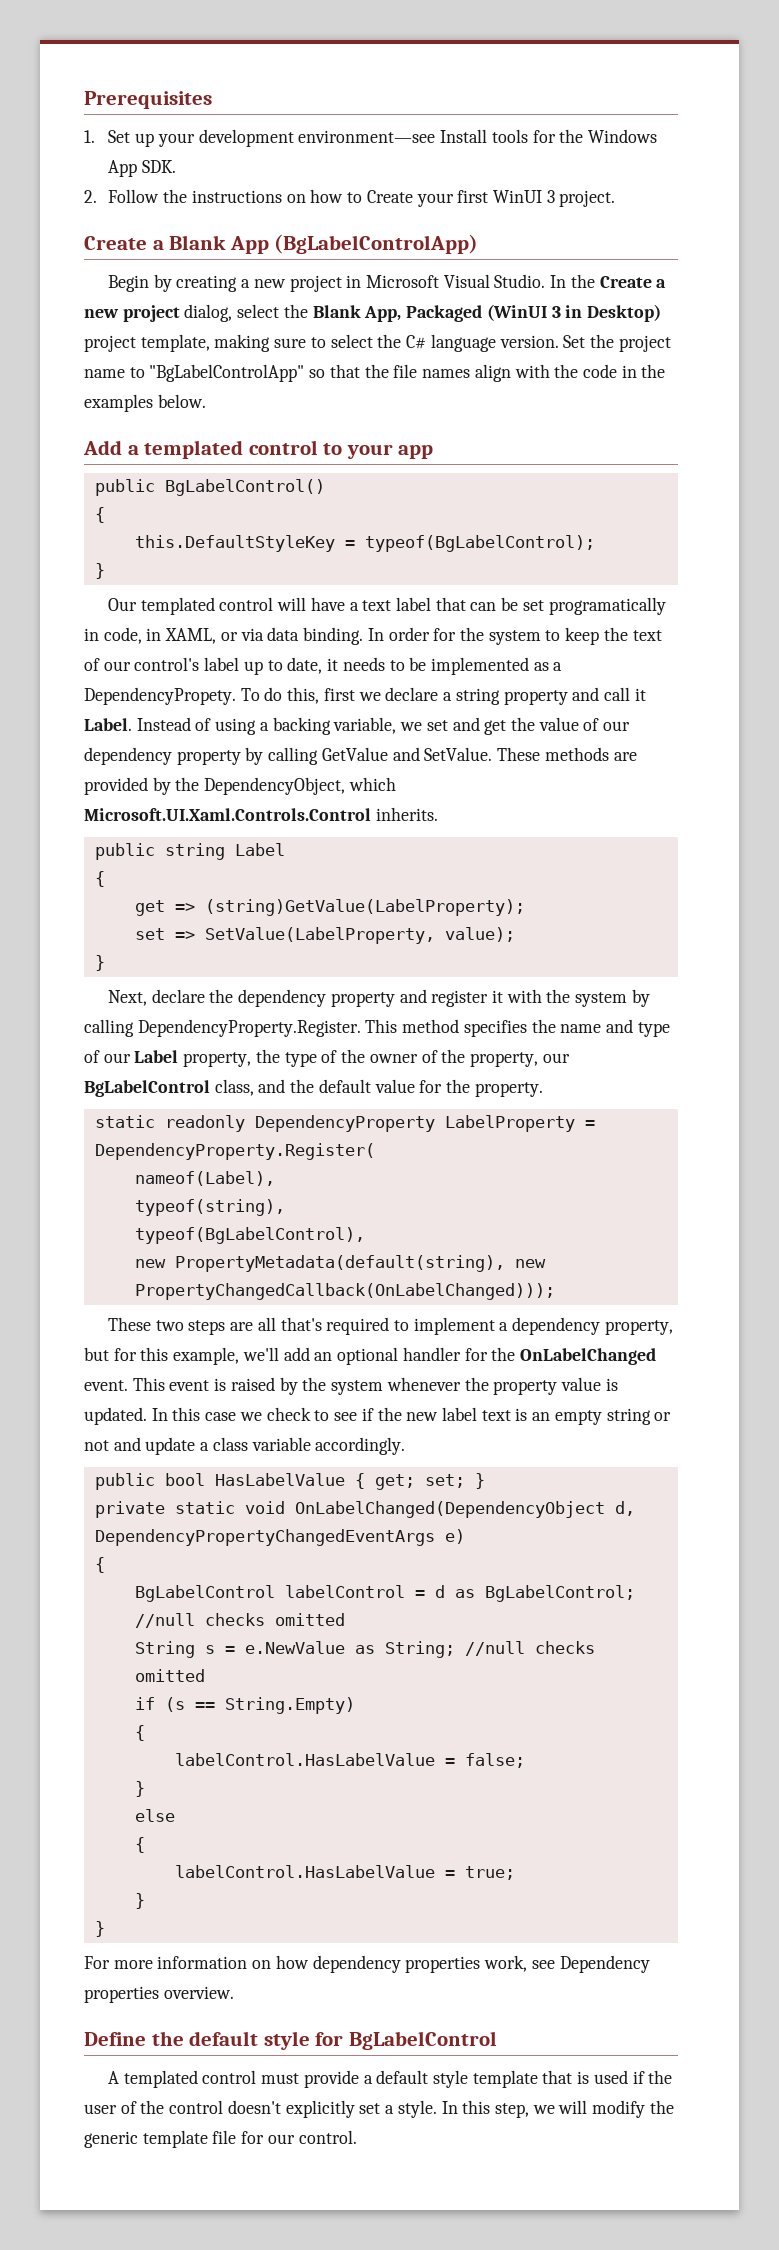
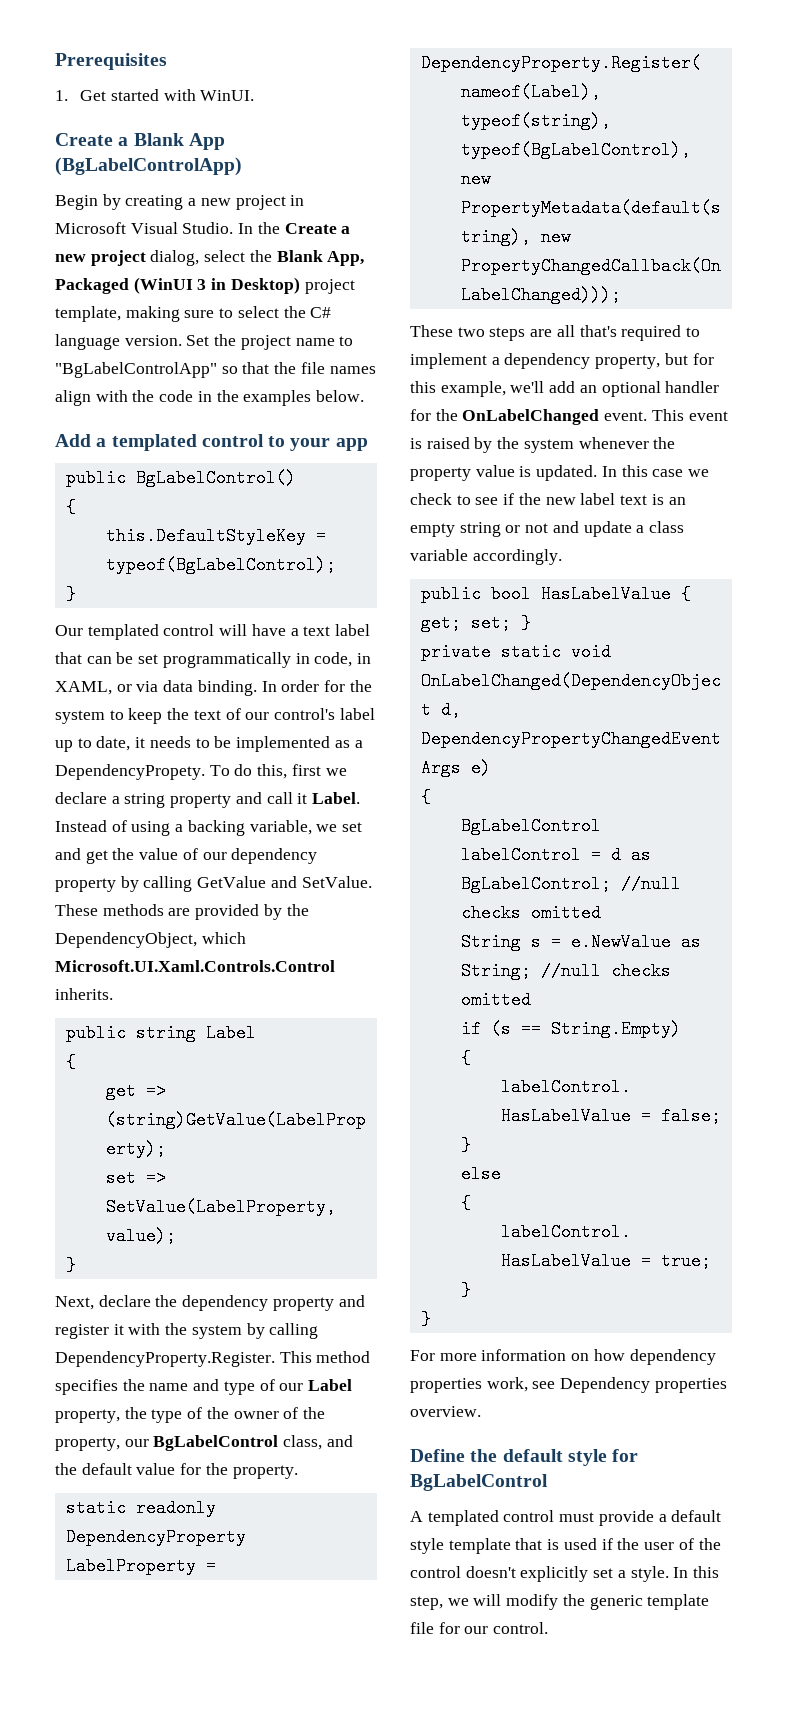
[108,129,658,147] [108,160,177,177] [84,189,616,207] Set up your development environment—see Install tools for the Windows App SDK. // 2. Follow the instructions on how to Create your first WinUI 3 project. -> [80,89,255,101] Get started with WinUI.
[548,597,666,615] programatically -> [162,652,291,668] programmatically

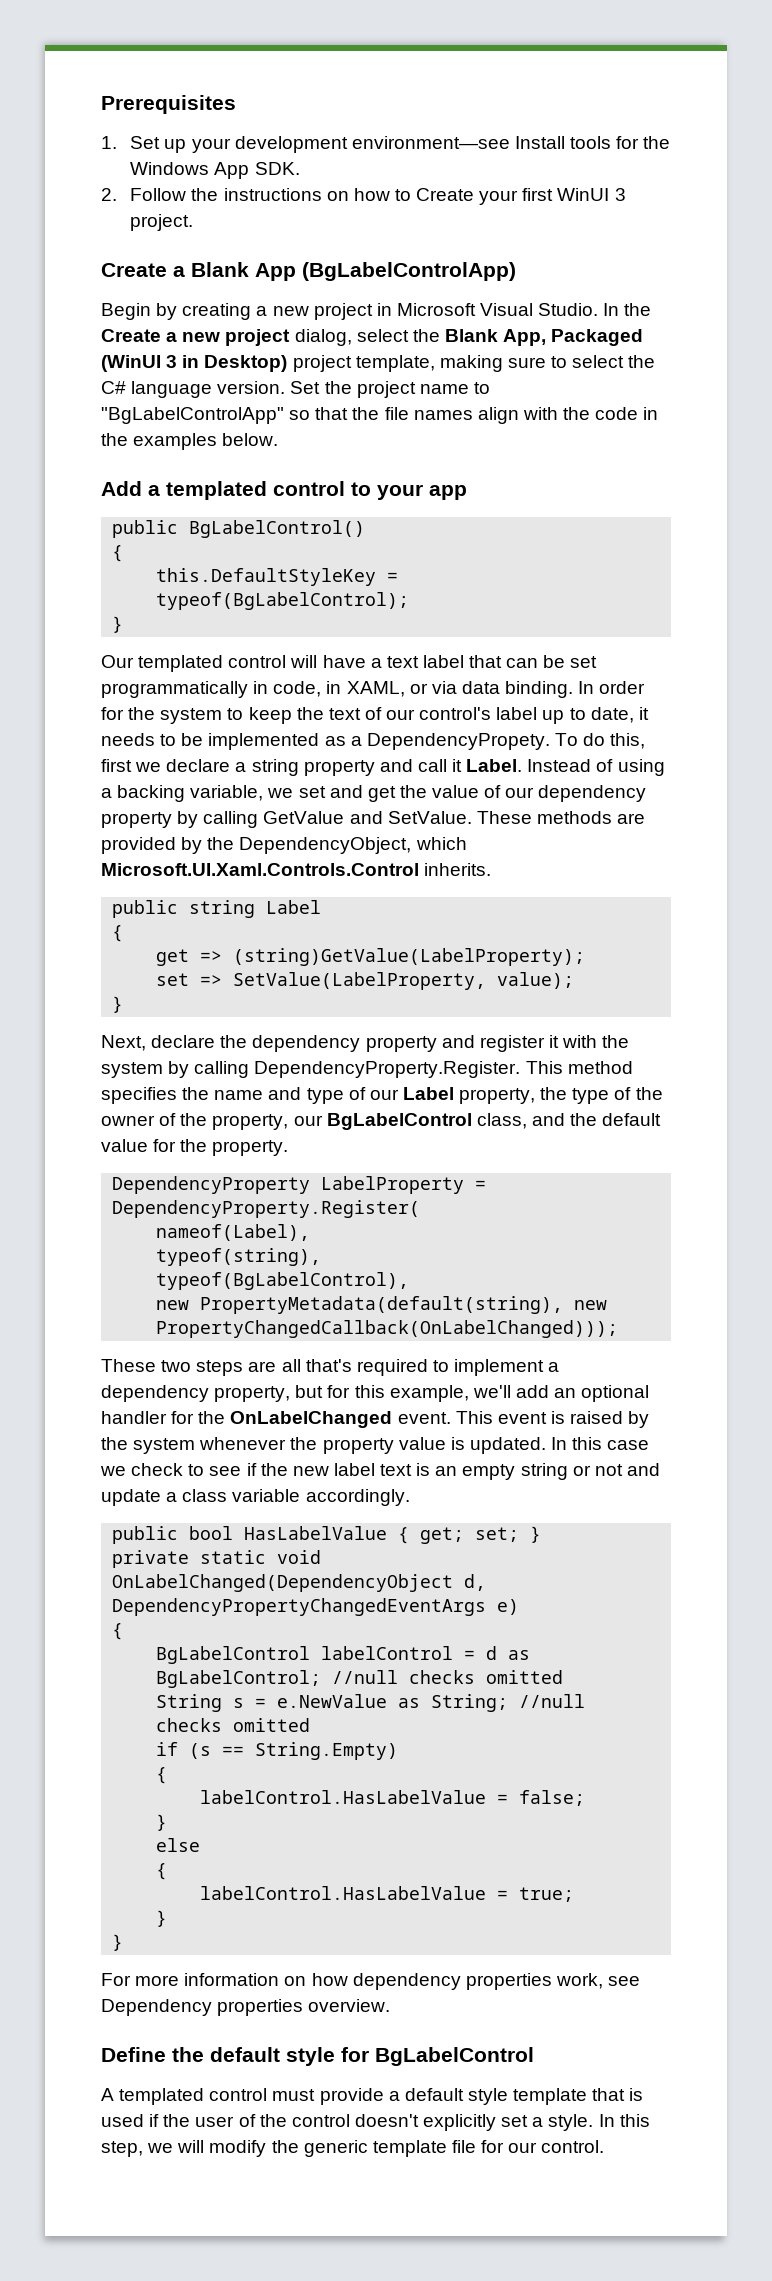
[80,89,255,101] Get started with WinUI. -> [130,136,671,153] [130,162,300,179] [101,188,626,205] [130,214,194,231] Set up your development environment—see Install tools for the Windows App SDK. // 2. Follow the instructions on how to Create your first WinUI 3 project.
[65,1499,216,1517] static readonly -> (289, 1148) none

